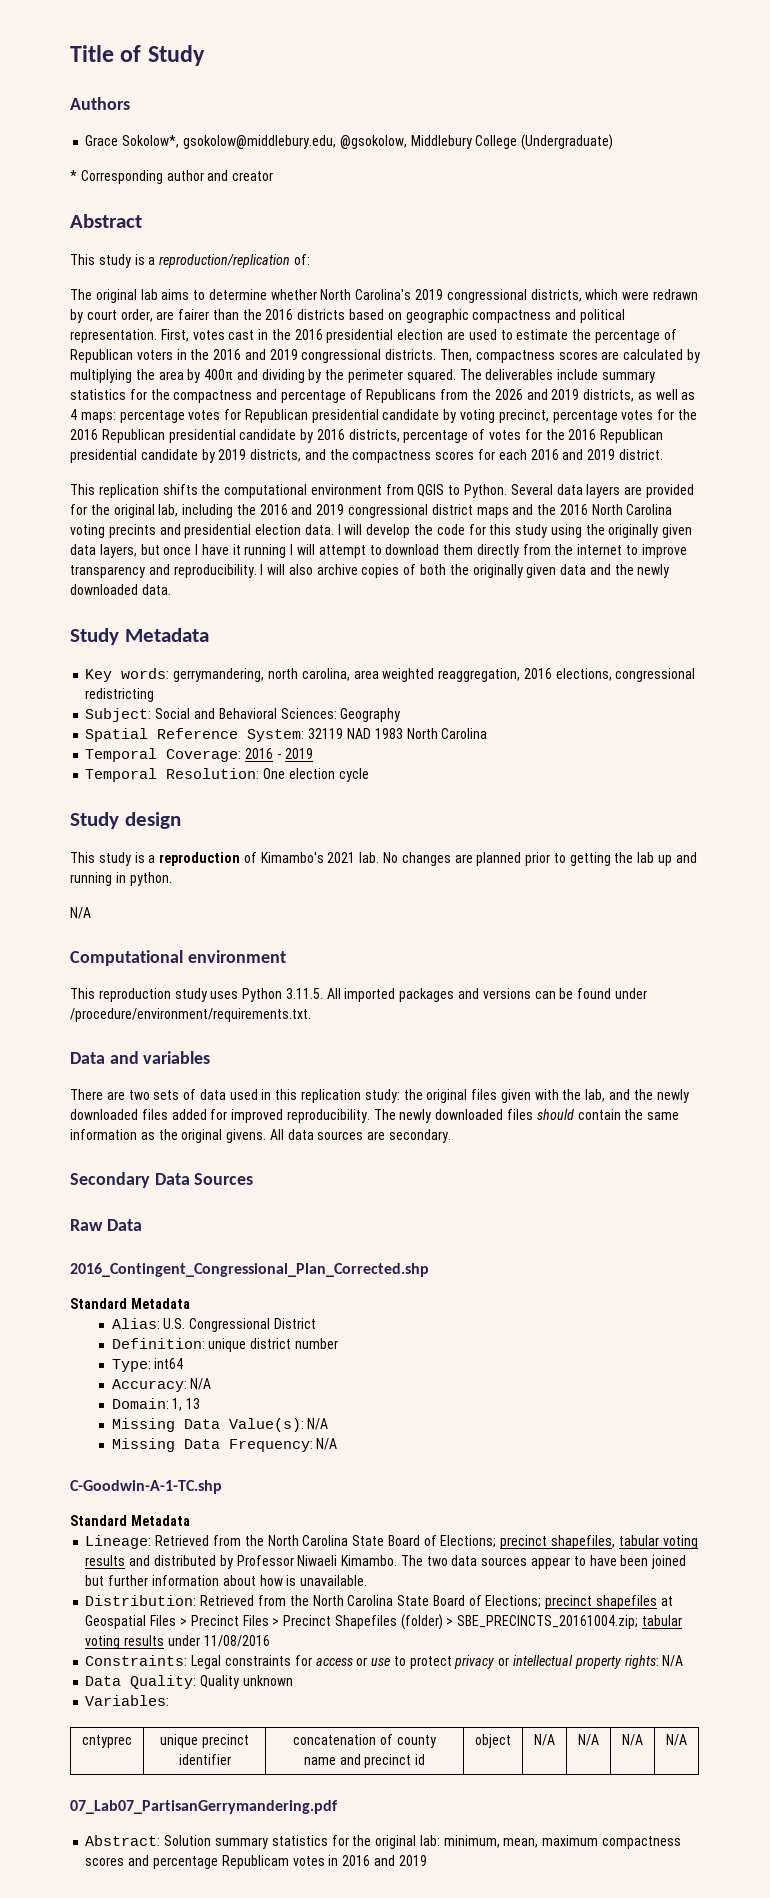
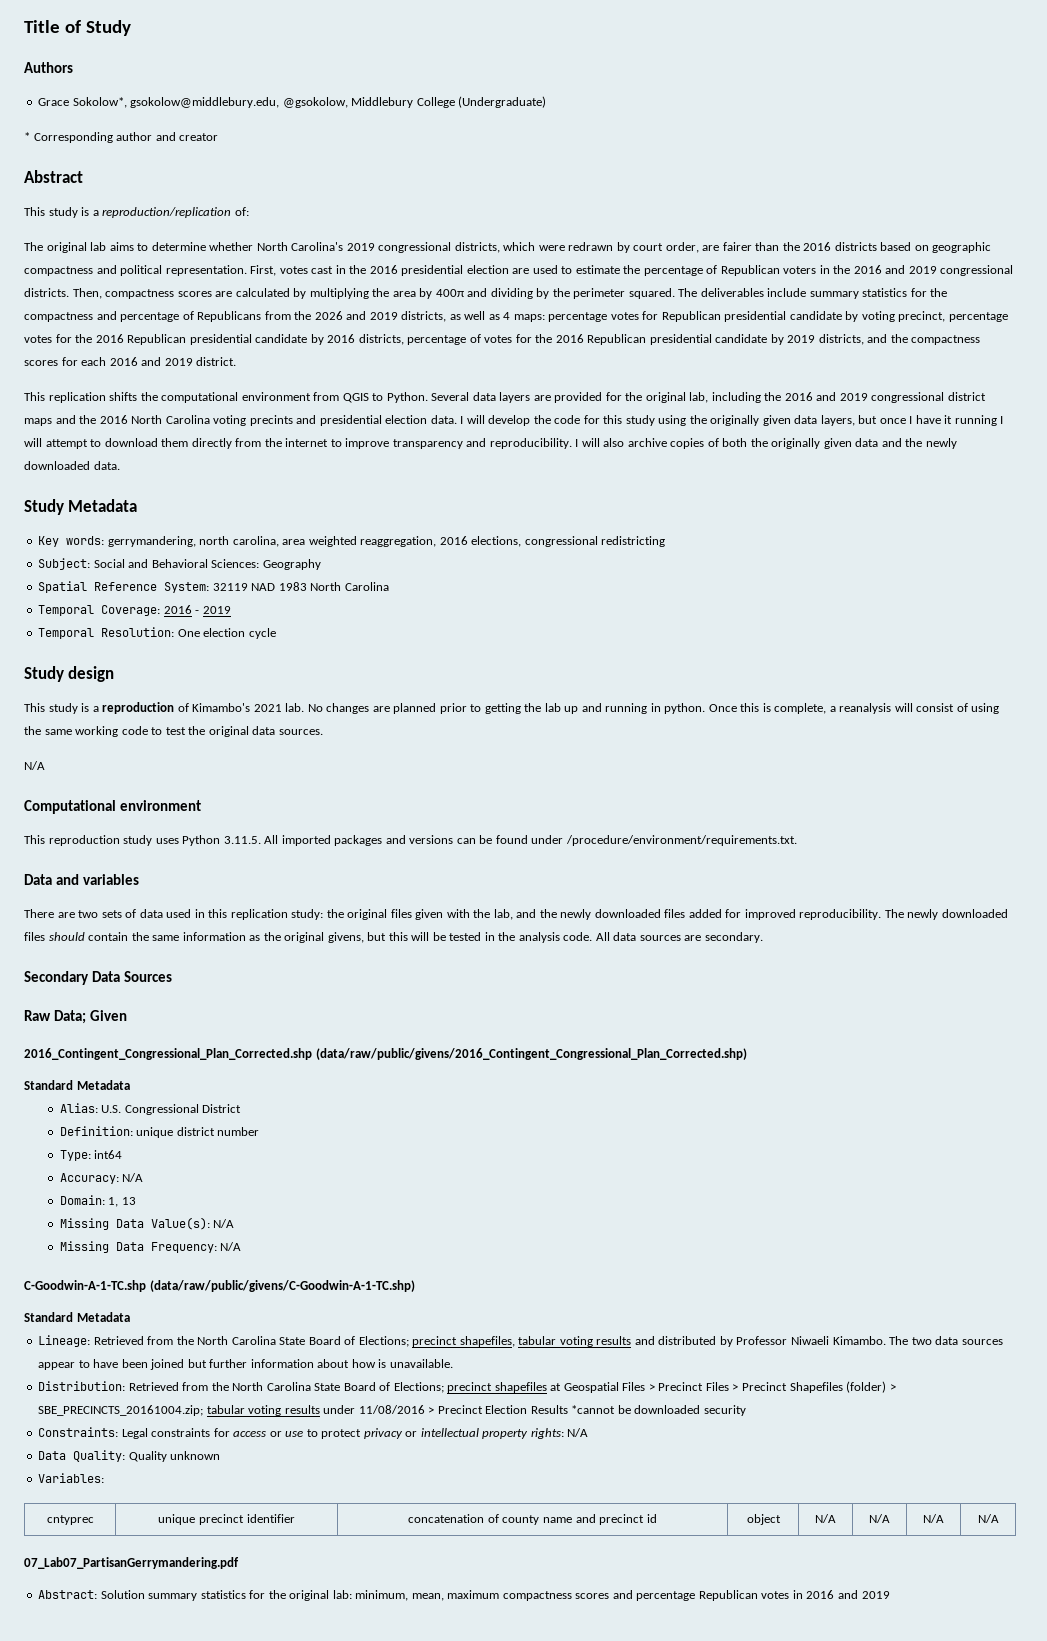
(172, 879) none -> [708,703,1000,714] [24,726,323,737] Once this is complete, a reanalysis will consist of using the same working code to test the original data sources.
[226,1129,267,1143] givens. -> [327,932,593,943] givens, but this will be tested in the analysis code.
[106,1219,142,1231] Data -> [53,1010,127,1024] Data; Given
(429, 1270) none -> [315,1048,747,1060] (data/raw/public/givens/2016_Contingent_Congressional_Plan_Corrected.shp)
(222, 1487) none -> [149,1280,415,1292] (data/raw/public/givens/C-Goodwin-A-1-TC.shp)
(270, 1641) none -> [428,1405,746,1416] > Precinct Election Results *cannot be downloaded security
[221,1855,289,1869] Republicam -> [698,1590,758,1601] Republican

